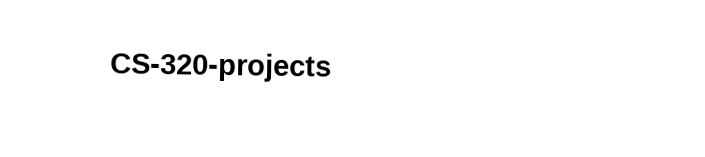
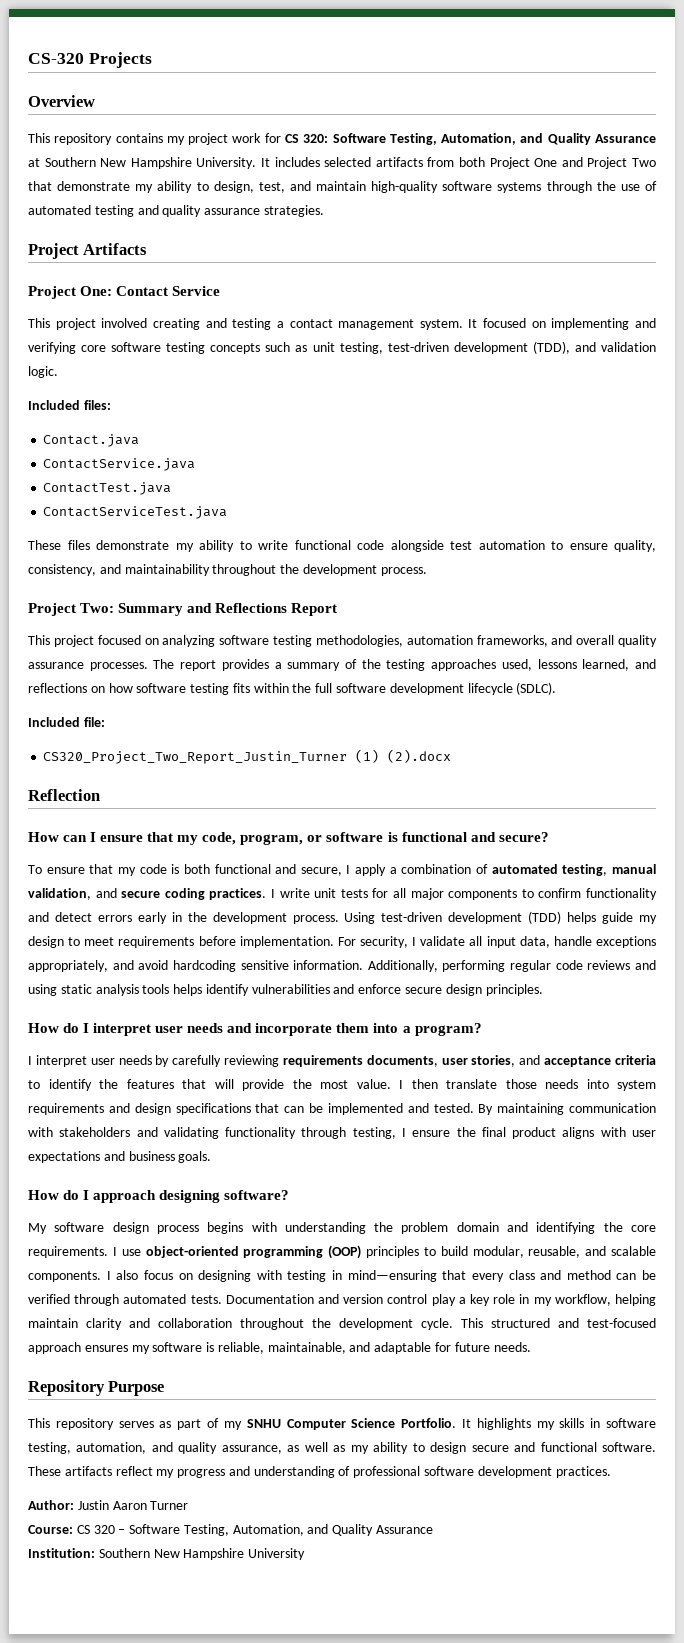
[109,51,332,83] CS-320-projects -> [28,52,152,68] [28,95,95,107] [28,133,656,145] [28,157,657,169] [28,181,657,193] [28,205,324,217] [28,243,148,259] [28,286,221,299] [28,318,656,330] [28,341,657,354] [28,366,58,378] [28,400,111,410] [43,434,140,447] [43,458,196,471] [43,482,172,495] [43,506,228,519] [28,540,656,552] [28,564,427,576] [28,603,338,616] [28,635,658,647] [28,659,656,671] [28,682,557,695] [28,717,105,727] [43,749,452,764] [28,789,100,801] [28,832,549,845] [28,864,656,876] [28,888,658,900] [28,911,658,924] [28,936,657,948] [28,960,656,972] [28,984,543,996] [28,1023,482,1036] [28,1055,656,1067] [28,1079,656,1091] [28,1103,656,1115] [28,1127,657,1139] [28,1151,212,1163] [28,1190,290,1203] [28,1222,656,1234] [28,1245,656,1259] [28,1270,656,1282] [28,1294,656,1306] [28,1318,656,1330] [28,1342,531,1354] [28,1380,165,1396] [28,1418,656,1430] [28,1442,656,1454] [28,1466,611,1478] [28,1500,189,1510] [28,1524,434,1536] [28,1548,306,1560] CS-320 Projects // Overview // This repository contains my project work for CS 320: Software Testing, Automation, and Quality Assurance at Southern New Hampshire University. It includes selected artifacts from both Project One and Project Two that demonstrate my ability to design, test, and maintain high-quality software systems through the use of automated testing and quality assurance strategies. // Project Artifacts // Project One: Contact Service // This project involved creating and testing a contact management system. It focused on implementing and verifying core software testing concepts such as unit testing, test-driven development (TDD), and validation logic. // Included files: // Contact.java // ContactService.java // ContactTest.java // ContactServiceTest.java // These files demonstrate my ability to write functional code alongside test automation to ensure quality, consistency, and maintainability throughout the development process. // Project Two: Summary and Reflections Report // This project focused on analyzing software testing methodologies, automation frameworks, and overall quality assurance processes. The report provides a summary of the testing approaches used, lessons learned, and reflections on how software testing fits within the full software development lifecycle (SDLC). // Included file: // CS320_Project_Two_Report_Justin_Turner (1) (2).docx // Reflection // How can I ensure that my code, program, or software is functional and secure? // To ensure that my code is both functional and secure, I apply a combination of automated testing, manual validation, and secure coding practices. I write unit tests for all major components to confirm functionality and detect errors early in the development process. Using test-driven development (TDD) helps guide my design to meet requirements before implementation. For security, I validate all input data, handle exceptions appropriately, and avoid hardcoding sensitive information. Additionally, performing regular code reviews and using static analysis tools helps identify vulnerabilities and enforce secure design principles. // How do I interpret user needs and incorporate them into a program? // I interpret user needs by carefully reviewing requirements documents, user stories, and acceptance criteria to identify the features that will provide the most value. I then translate those needs into system requirements and design specifications that can be implemented and tested. By maintaining communication with stakeholders and validating functionality through testing, I ensure the final product aligns with user expectations and business goals. // How do I approach designing software? // My software design process begins with understanding the problem domain and identifying the core requirements. I use object-oriented programming (OOP) principles to build modular, reusable, and scalable components. I also focus on designing with testing in mind—ensuring that every class and method can be verified through automated tests. Documentation and version control play a key role in my workflow, helping maintain clarity and collaboration throughout the development cycle. This structured and test-focused approach ensures my software is reliable, maintainable, and adaptable for future needs. // Repository Purpose // This repository serves as part of my SNHU Computer Science Portfolio. It highlights my skills in software testing, automation, and quality assurance, as well as my ability to design secure and functional software. These artifacts reflect my progress and understanding of professional software development practices. // Author: Justin Aaron Turner // Course: CS 320 – Software Testing, Automation, and Quality Assurance // Institution: Southern New Hampshire University

